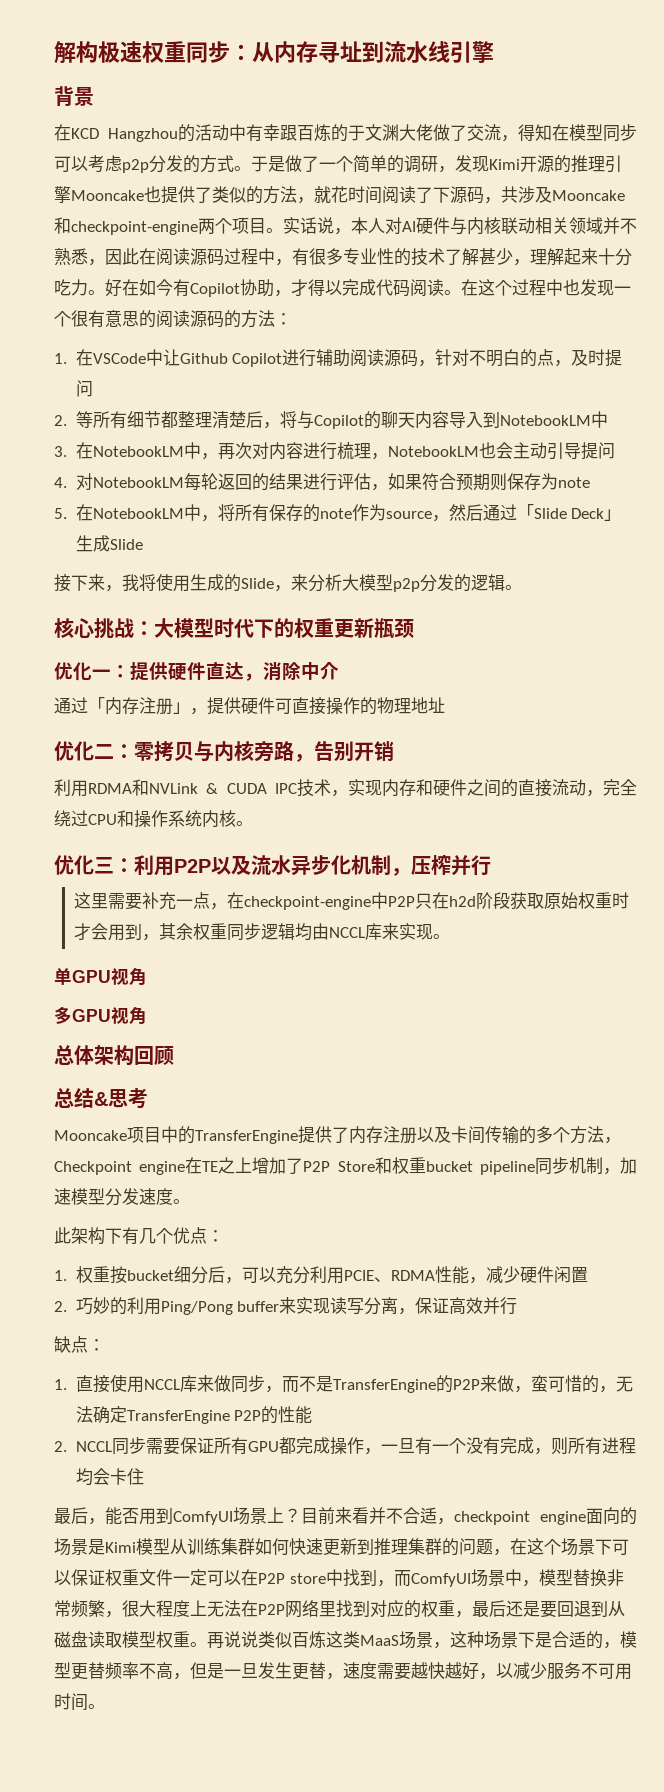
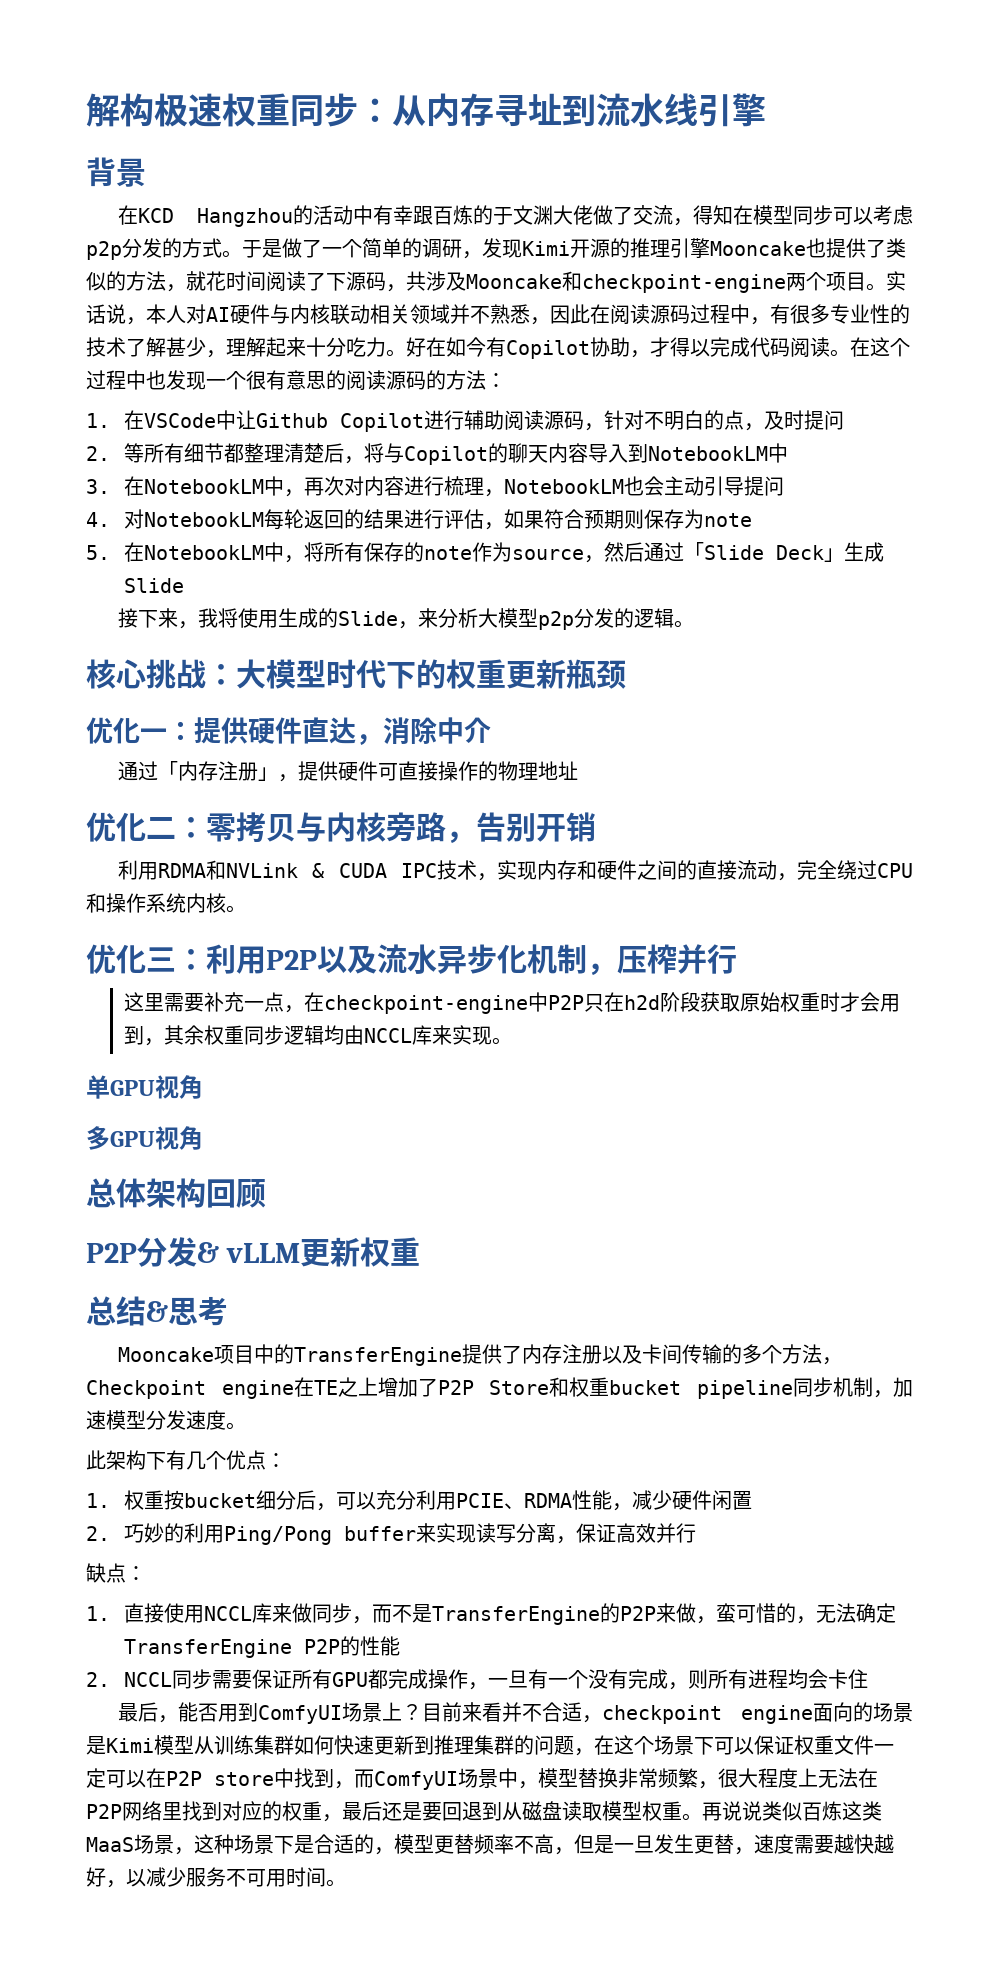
(174, 1055) none -> [86,1237,421,1267] // P2P分发& vLLM更新权重

